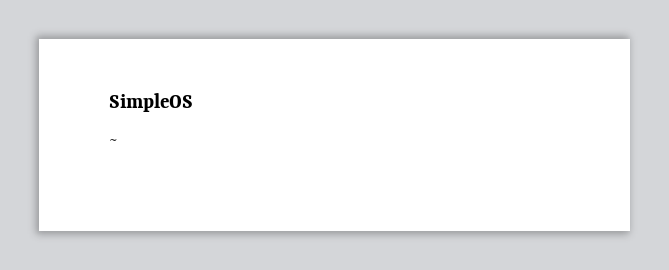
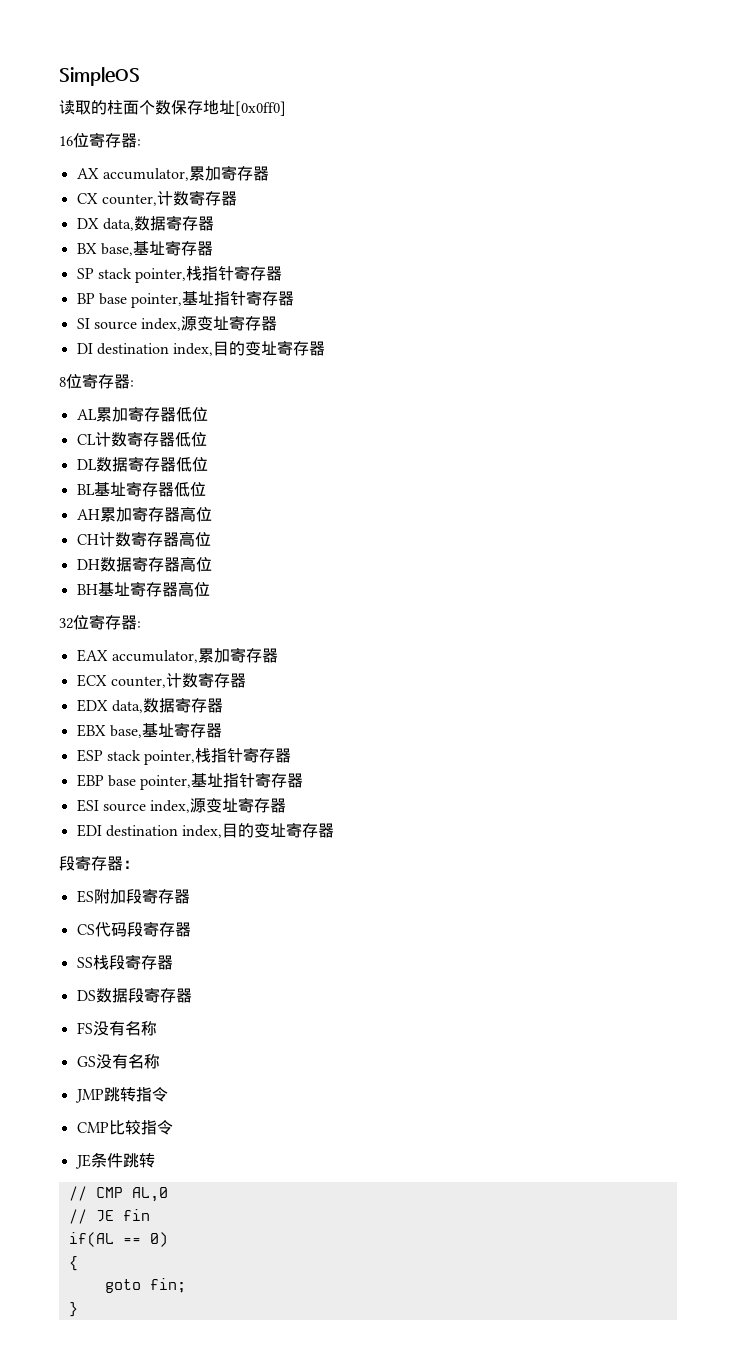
[109,139,118,145] ~ -> [59,100,286,116] [59,132,141,148] [76,165,269,181] [76,190,237,206] [76,215,214,231] [76,240,213,256] [76,265,283,283] [76,290,295,308] [76,315,278,331] [76,340,326,356] [59,373,134,389] [76,406,208,422] [76,431,207,447] [76,456,208,472] [76,481,206,497] [76,506,212,522] [76,531,211,547] [76,556,212,572] [76,581,210,597] [59,614,141,630] [76,647,278,663] [76,672,246,688] [76,697,223,713] [76,722,222,738] [76,747,292,765] [76,772,304,790] [76,797,287,813] [76,822,335,838] [59,855,139,871] [76,888,190,904] [76,921,191,937] [76,954,173,970] [76,987,192,1003] [76,1021,157,1036] [76,1054,160,1069] [74,1087,168,1103] [76,1120,173,1135] [74,1152,155,1169] [68,1186,168,1202] [68,1209,150,1224] [68,1232,168,1247] [68,1256,78,1271] [104,1278,186,1293] [68,1302,78,1317] 读取的柱面个数保存地址[0x0ff0] // 16位寄存器: // AX accumulator,累加寄存器 // CX counter,计数寄存器 // DX data,数据寄存器 // BX base,基址寄存器 // SP stack pointer,栈指针寄存器 // BP base pointer,基址指针寄存器 // SI source index,源变址寄存器 // DI destination index,目的变址寄存器 // 8位寄存器: // AL累加寄存器低位 // CL计数寄存器低位 // DL数据寄存器低位 // BL基址寄存器低位 // AH累加寄存器高位 // CH计数寄存器高位 // DH数据寄存器高位 // BH基址寄存器高位 // 32位寄存器: // EAX accumulator,累加寄存器 // ECX counter,计数寄存器 // EDX data,数据寄存器 // EBX base,基址寄存器 // ESP stack pointer,栈指针寄存器 // EBP base pointer,基址指针寄存器 // ESI source index,源变址寄存器 // EDI destination index,目的变址寄存器 // 段寄存器： // ES附加段寄存器 // CS代码段寄存器 // SS栈段寄存器 // DS数据段寄存器 // FS没有名称 // GS没有名称 // JMP跳转指令 // CMP比较指令 // JE条件跳转 // // CMP AL,0 // // JE fin // if(AL == 0) // { // goto fin; // }

